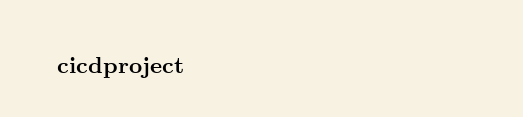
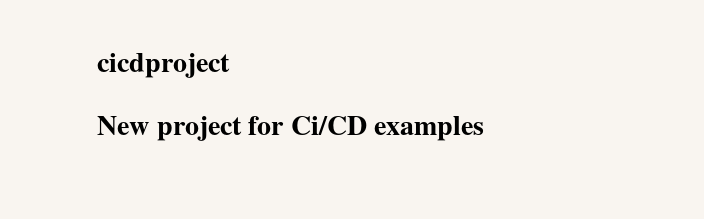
(184, 67) none -> [97,116,485,141] // New project for Ci/CD examples

